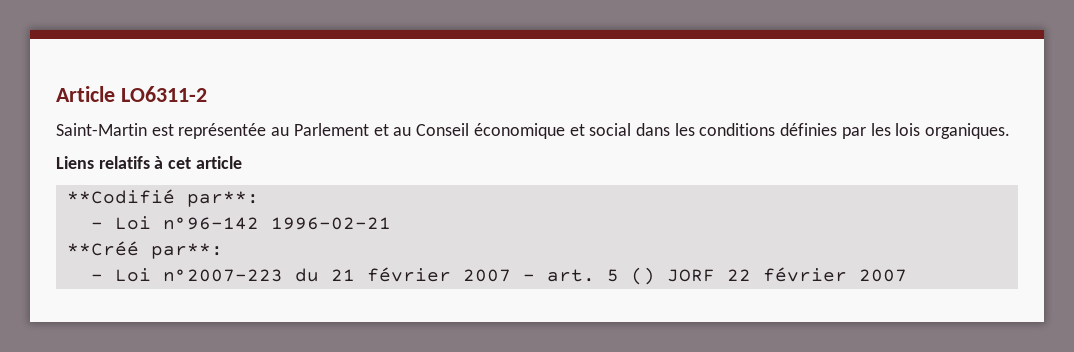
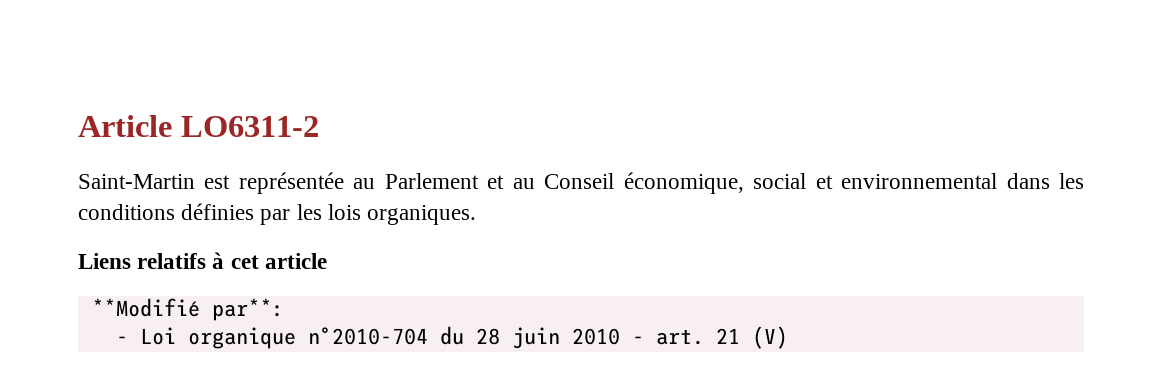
[473,123,632,139] économique et social -> [623,172,998,194] économique, social et environnemental
[66,189,259,207] [90,216,391,230] [66,241,223,259] [90,267,907,285] **Codifié par**: // - Loi n°96-142 1996-02-21 // **Créé par**: // - Loi n°2007-223 du 21 février 2007 - art. 5 () JORF 22 février 2007 -> [91,298,284,321] [115,326,788,349] **Modifié par**: // - Loi organique n°2010-704 du 28 juin 2010 - art. 21 (V)

